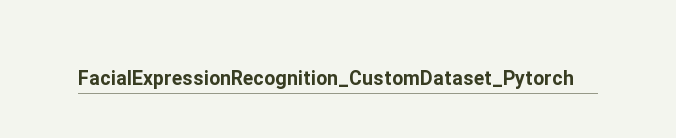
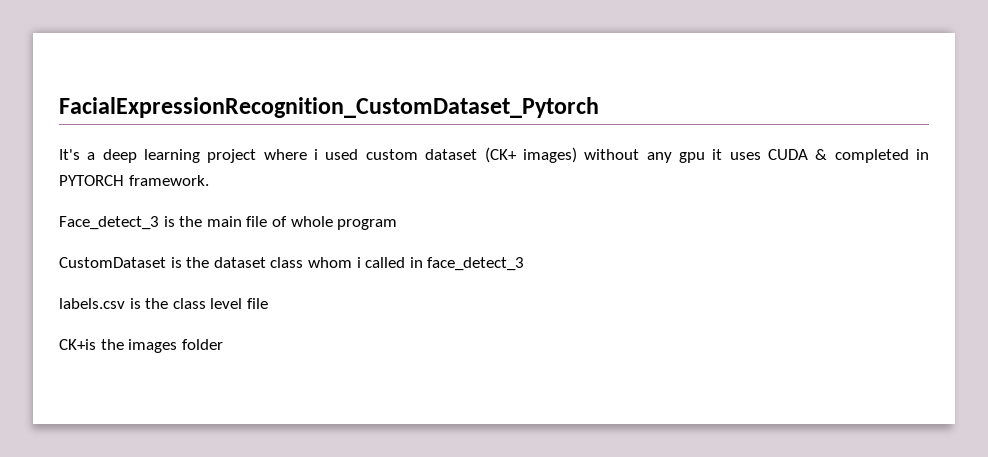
(574, 79) none -> [59,147,930,163] [59,175,209,186] [59,216,398,230] [59,257,525,271] [59,298,268,309] [59,339,223,353] // It's a deep learning project where i used custom dataset (CK+ images) without any gpu it uses CUDA & completed in PYTORCH framework. // Face_detect_3 is the main file of whole program // CustomDataset is the dataset class whom i called in face_detect_3 // labels.csv is the class level file // CK+is the images folder

